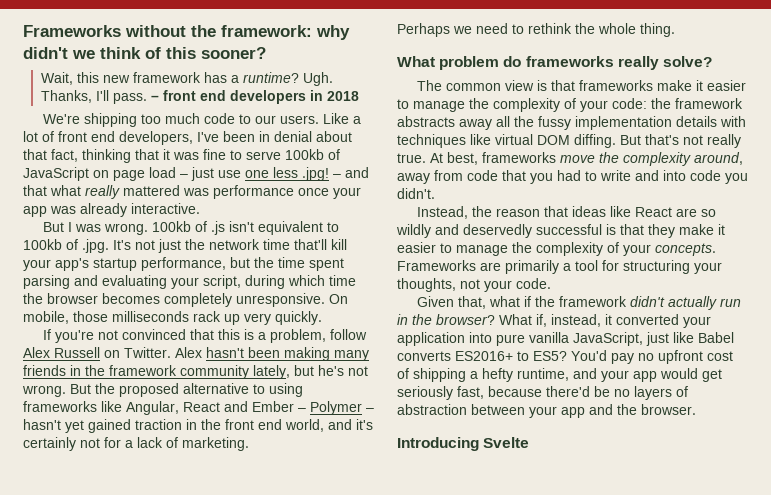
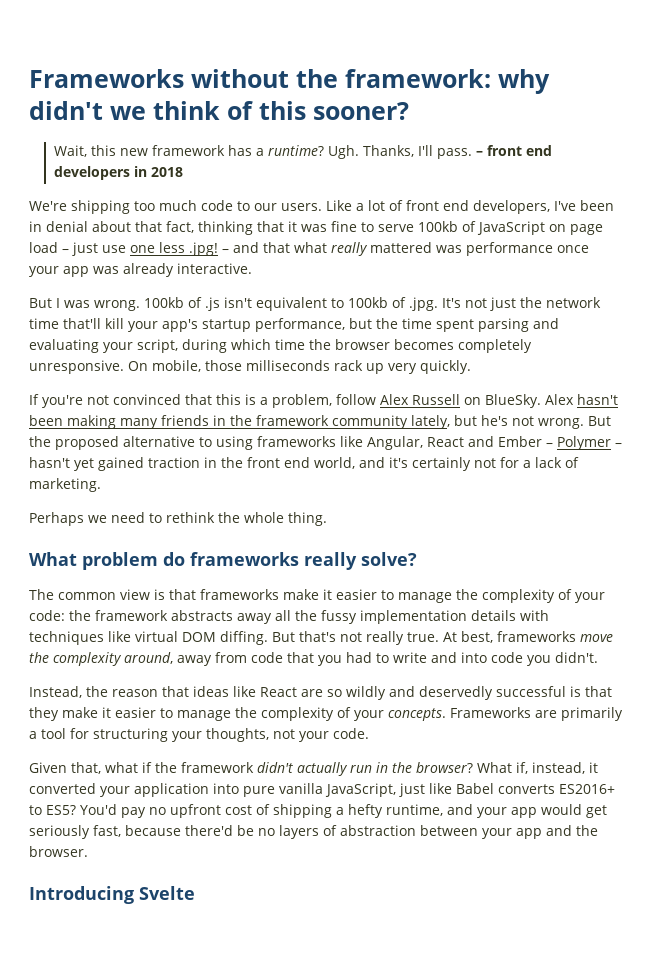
[124,347,171,358] Twitter. -> [485,394,541,408] BlueSky.

